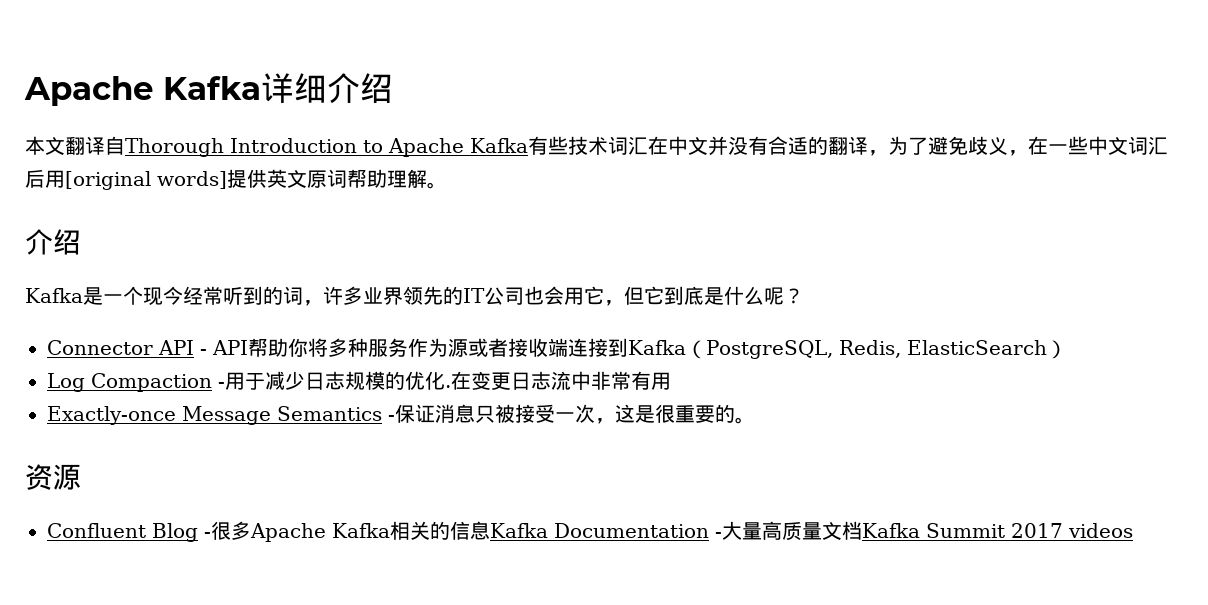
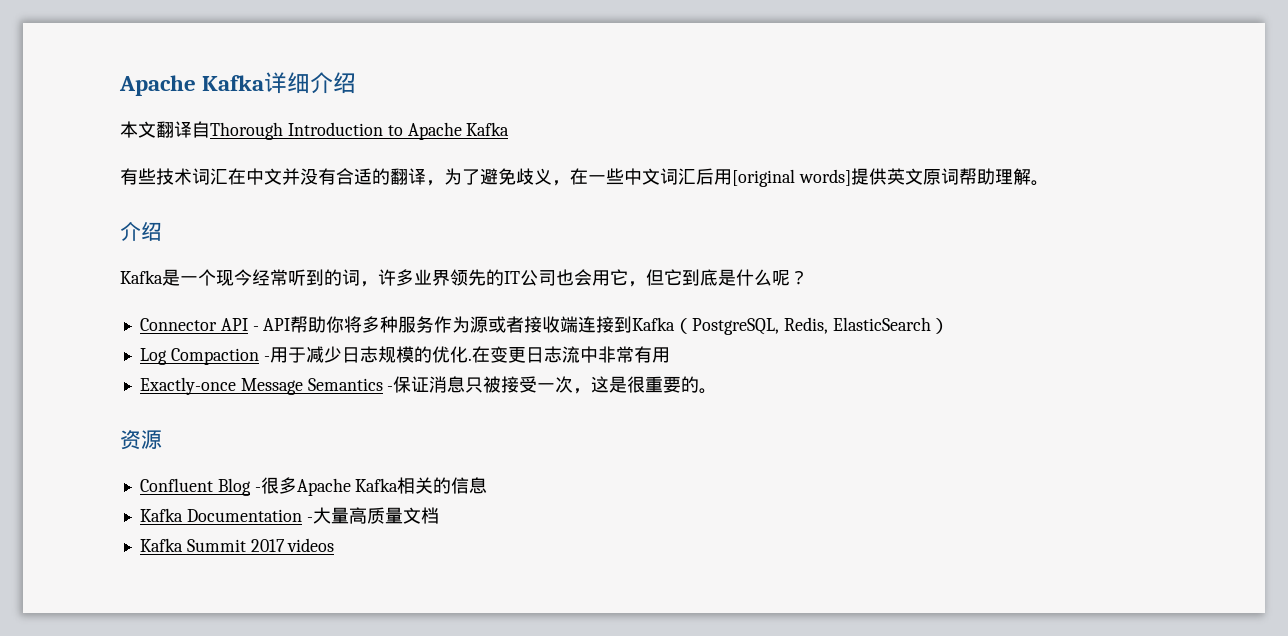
(528, 145) none -> (510, 129) //
(490, 530) none -> (488, 485) //
(862, 530) none -> (439, 515) //

